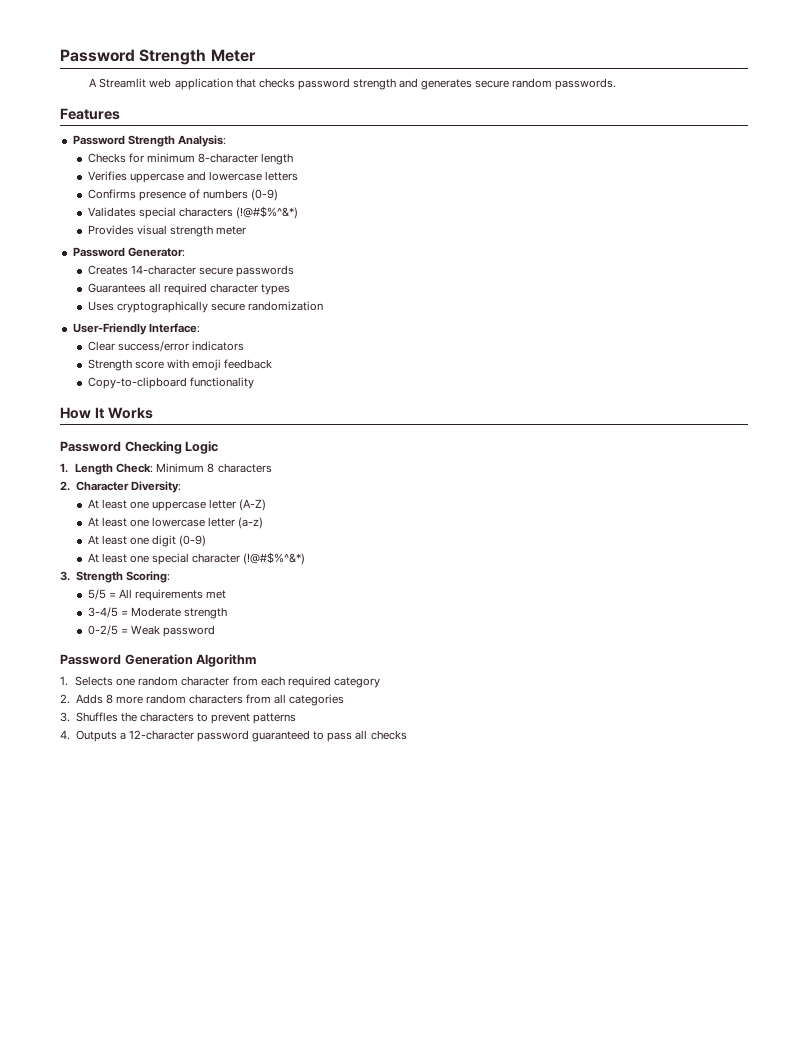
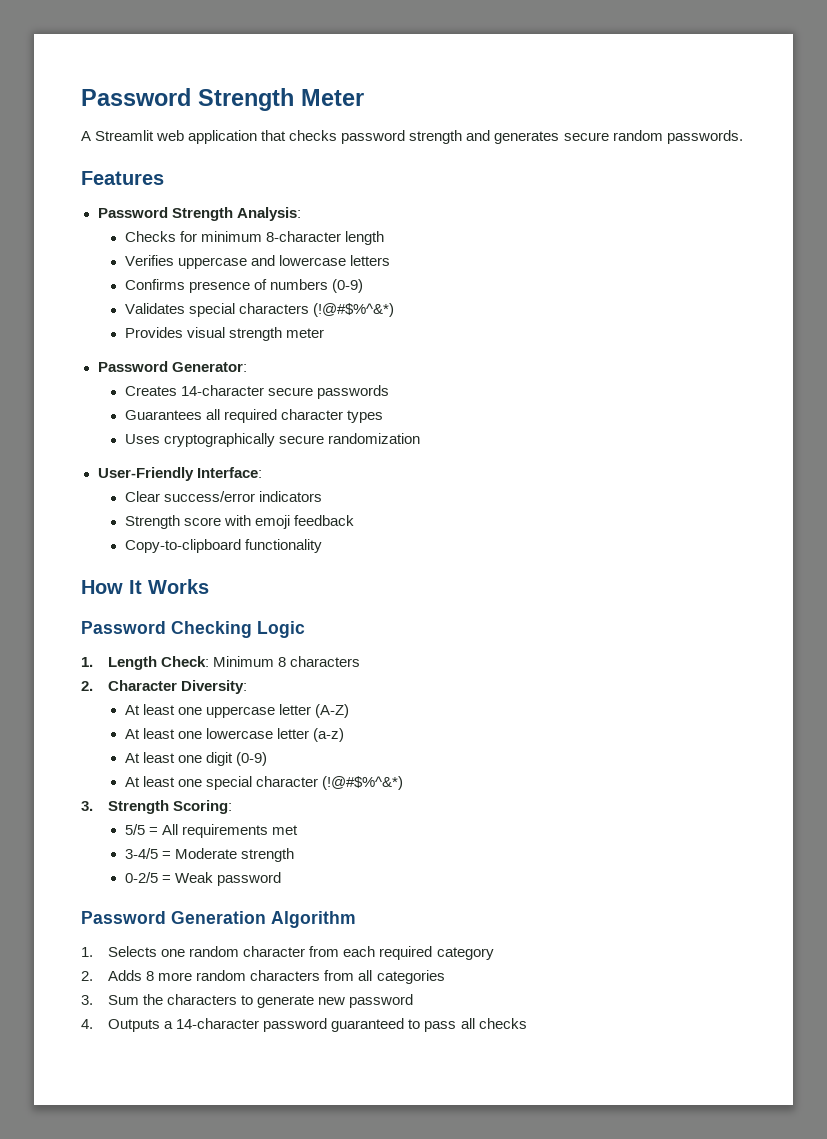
[75,712,118,722] Shuffles -> [108,995,140,1005] Sum
[211,713,297,724] prevent patterns -> [257,994,414,1008] generate new password
[128,730,194,740] 12-character -> [176,1018,260,1029] 14-character

